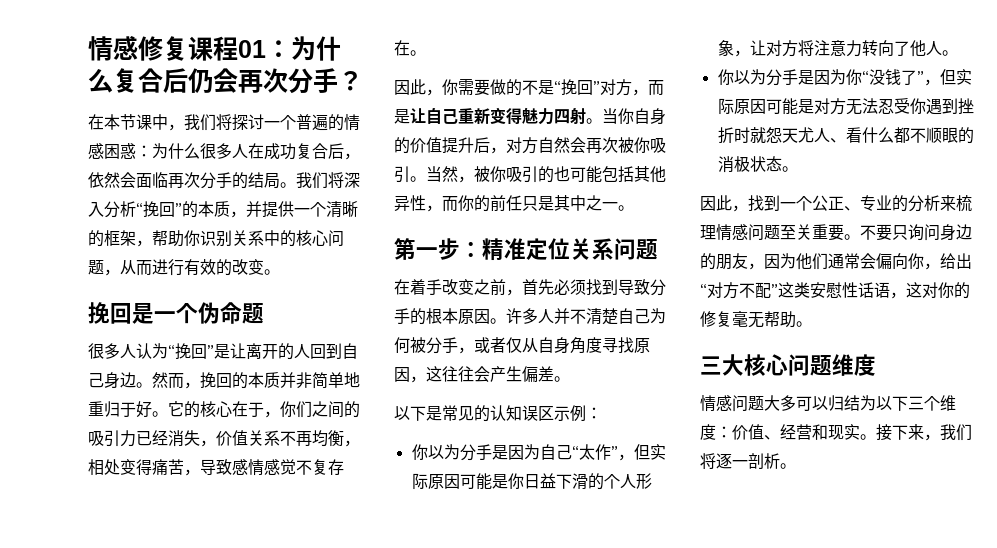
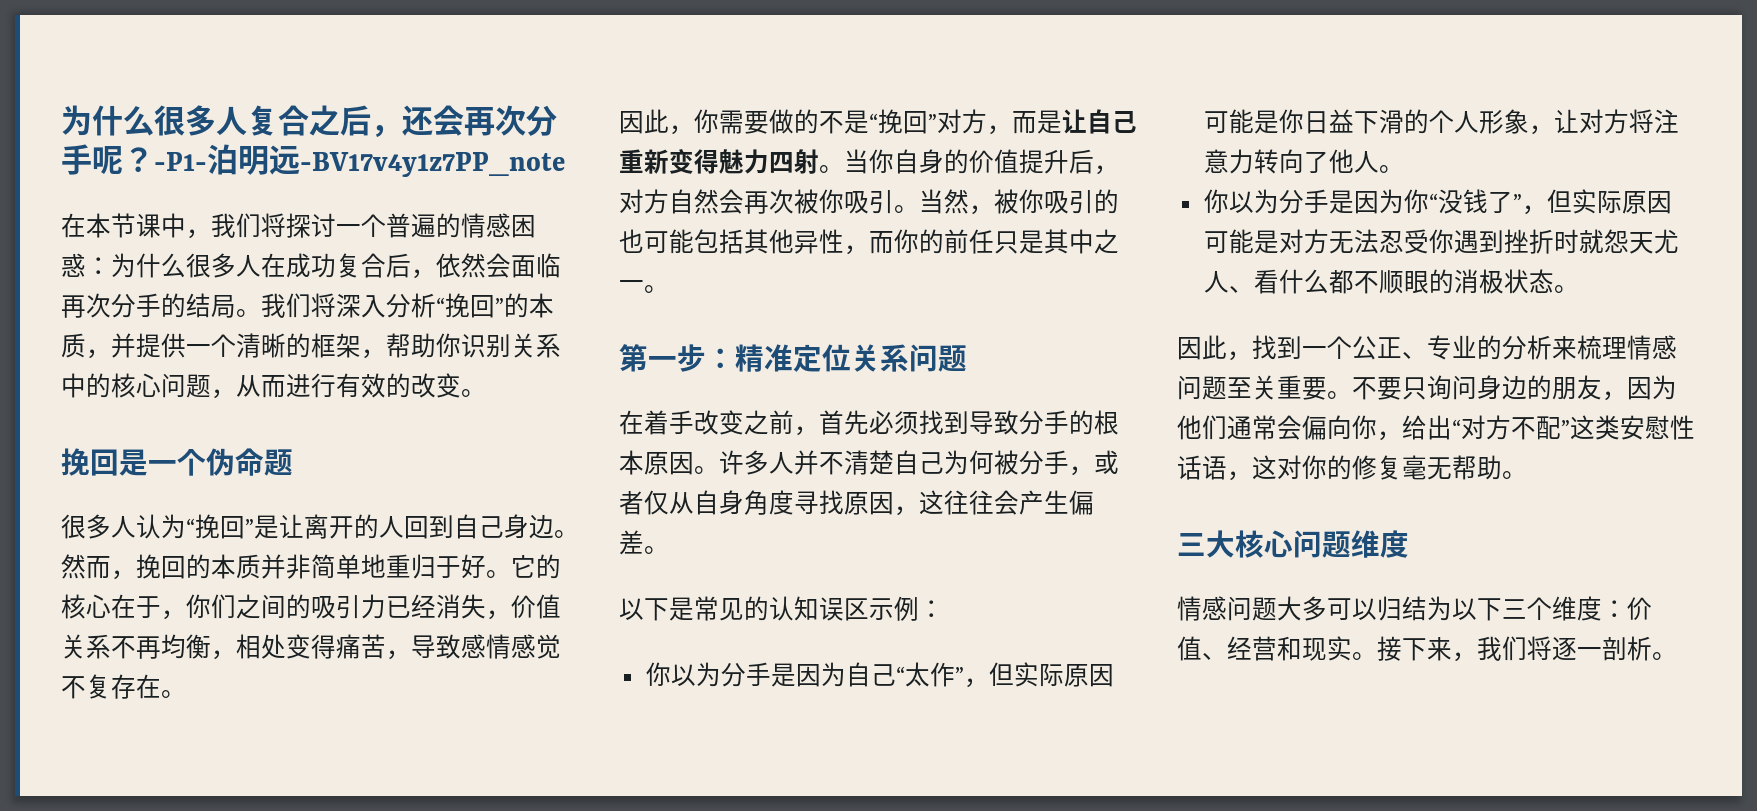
[88,36,341,61] [88,68,213,94] 情感修复课程01：为什么复合后仍 -> [61,105,433,138] 为什么很多人复合之后，还
(338, 80) none -> [92,146,123,174] 呢
(363, 81) none -> [154,144,565,177] -P1-泊明远-BV17v4y1z7PP_note

